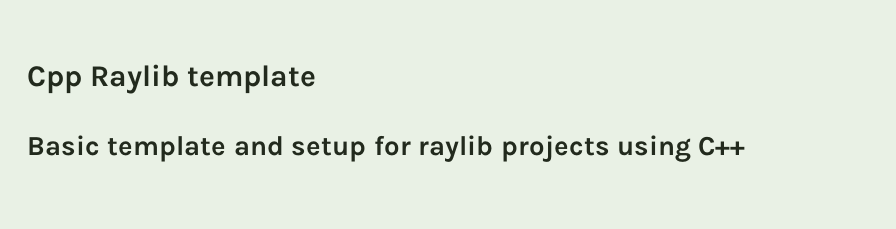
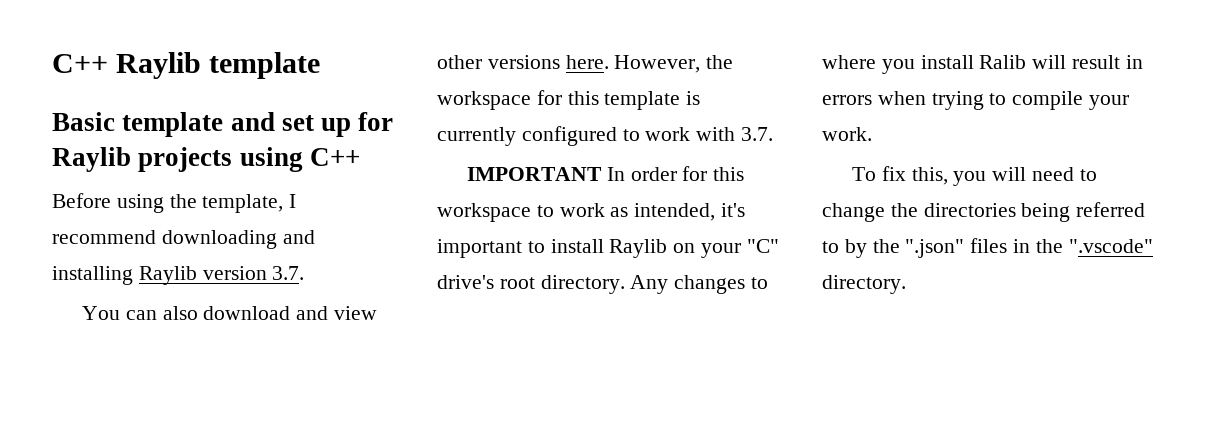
[27,66,82,94] Cpp -> [52,54,108,73] C++
[291,135,494,162] setup for raylib -> [281,112,394,137] [52,147,131,172] set up for Raylib
(746, 146) none -> [52,193,297,213] [52,230,315,249] [52,266,305,285] [81,306,377,320] [437,55,734,73] [437,90,701,110] [437,126,774,146] [466,166,745,181] [437,203,746,222] [437,239,779,258] [437,275,769,294] [822,55,1143,74] [822,91,1130,110] [822,127,872,141] [851,166,1097,186] [822,202,1146,222] [822,238,1153,258] [822,275,906,294] // Before using the template, I recommend downloading and installing Raylib version 3.7. // You can also download and view other versions here. However, the workspace for this template is currently configured to work with 3.7. // IMPORTANT In order for this workspace to work as intended, it's important to install Raylib on your "C" drive's root directory. Any changes to where you install Ralib will result in errors when trying to compile your work. // To fix this, you will need to change the directories being referred to by the ".json" files in the ".vscode" directory.

